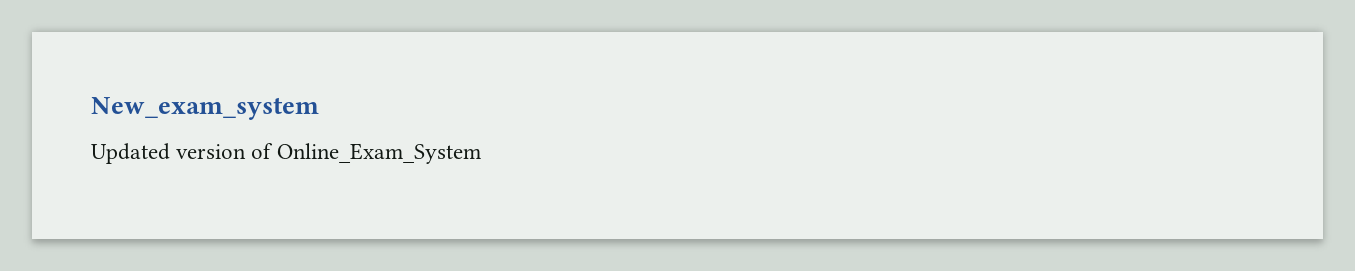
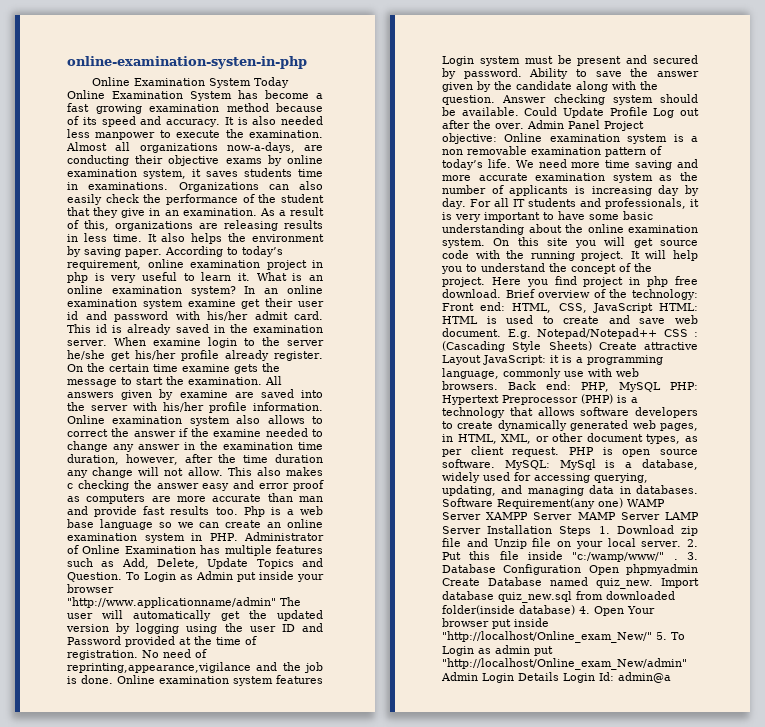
[91,97,319,120] [91,143,481,164] New_exam_system // Updated version of Online_Exam_System -> [67,56,307,69] [92,77,290,88] [67,90,323,101] [67,103,323,114] [67,116,323,127] [67,129,323,140] [66,142,323,153] [67,155,323,166] [67,168,323,179] [67,181,323,192] [67,194,324,205] [67,207,324,218] [67,220,323,231] [67,233,324,244] [67,246,283,257] [67,259,323,270] [67,272,323,283] [67,285,323,296] [67,298,324,309] [67,311,323,322] [67,324,323,335] [67,337,324,348] [67,350,324,361] [67,363,280,374] [67,376,282,387] [67,389,323,400] [67,402,323,413] [67,415,323,426] [67,428,323,437] [67,441,323,452] [67,454,323,465] [67,467,323,478] [67,480,324,491] [67,493,323,504] [67,506,323,517] [67,519,323,530] [67,532,324,543] [67,545,323,556] [67,558,323,569] [67,571,324,582] [67,584,114,593] [67,597,301,608] [67,610,323,621] [66,623,323,634] [67,636,257,647] [67,649,207,660] [67,662,323,673] [67,675,323,686] [442,55,698,66] [442,68,699,79] [442,81,658,92] [442,94,698,105] [442,107,699,118] [442,120,644,131] [442,133,698,144] [442,146,662,157] [442,159,698,170] [442,172,698,183] [442,185,699,196] [442,198,699,209] [442,211,653,222] [442,224,698,235] [442,237,698,248] [442,250,698,261] [441,263,652,274] [442,276,698,287] [442,289,698,300] [442,302,698,313] [442,315,698,324] [442,328,698,339] [442,341,698,352] [442,355,663,365] [442,368,639,379] [442,381,698,392] [442,394,638,405] [442,407,698,418] [442,420,698,431] [442,433,698,444] [442,446,698,457] [442,459,698,470] [442,472,648,483] [442,485,698,496] [442,498,665,509] [442,512,699,520] [442,525,698,536] [442,538,698,549] [442,551,698,562] [442,564,698,575] [442,577,699,589] [442,591,675,603] [442,605,655,616] [442,618,549,629] [442,631,685,643] [442,645,553,656] [442,658,687,670] [441,672,671,683] online-examination-systen-in-php // Online Examination System Today Online Examination System has become a fast growing examination method because of its speed and accuracy. It is also needed less manpower to execute the examination. Almost all organizations now-a-days, are conducting their objective exams by online examination system, it saves students time in examinations. Organizations can also easily check the performance of the student that they give in an examination. As a result of this, organizations are releasing results in less time. It also helps the environment by saving paper. According to today’s requirement, online examination project in php is very useful to learn it. What is an online examination system? In an online examination system examine get their user id and password with his/her admit card. This id is already saved in the examination server. When examine login to the server he/she get his/her profile already register. On the certain time examine gets the message to start the examination. All answers given by examine are saved into the server with his/her profile information. Online examination system also allows to correct the answer if the examine needed to change any answer in the examination time duration, however, after the time duration any change will not allow. This also makes c checking the answer easy and error proof as computers are more accurate than man and provide fast results too. Php is a web base language so we can create an online examination system in PHP. Administrator of Online Examination has multiple features such as Add, Delete, Update Topics and Question. To Login as Admin put inside your browser "http://www.applicationname/admin" The user will automatically get the updated version by logging using the user ID and Password provided at the time of registration. No need of reprinting,appearance,vigilance and the job is done. Online examination system features Login system must be present and secured by password. Ability to save the answer given by the candidate along with the question. Answer checking system should be available. Could Update Profile Log out after the over. Admin Panel Project objective: Online examination system is a non removable examination pattern of today’s life. We need more time saving and more accurate examination system as the number of applicants is increasing day by day. For all IT students and professionals, it is very important to have some basic understanding about the online examination system. On this site you will get source code with the running project. It will help you to understand the concept of the project. Here you find project in php free download. Brief overview of the technology: Front end: HTML, CSS, JavaScript HTML: HTML is used to create and save web document. E.g. Notepad/Notepad++ CSS : (Cascading Style Sheets) Create attractive Layout JavaScript: it is a programming language, commonly use with web browsers. Back end: PHP, MySQL PHP: Hypertext Preprocessor (PHP) is a technology that allows software developers to create dynamically generated web pages, in HTML, XML, or other document types, as per client request. PHP is open source software. MySQL: MySql is a database, widely used for accessing querying, updating, and managing data in databases. Software Requirement(any one) WAMP Server XAMPP Server MAMP Server LAMP Server Installation Steps 1. Download zip file and Unzip file on your local server. 2. Put this file inside "c:/wamp/www/" . 3. Database Configuration Open phpmyadmin Create Database named quiz_new. Import database quiz_new.sql from downloaded folder(inside database) 4. Open Your browser put inside "http://localhost/Online_exam_New/" 5. To Login as admin put "http://localhost/Online_exam_New/admin" Admin Login Details Login Id: admin@a

